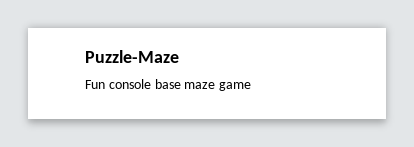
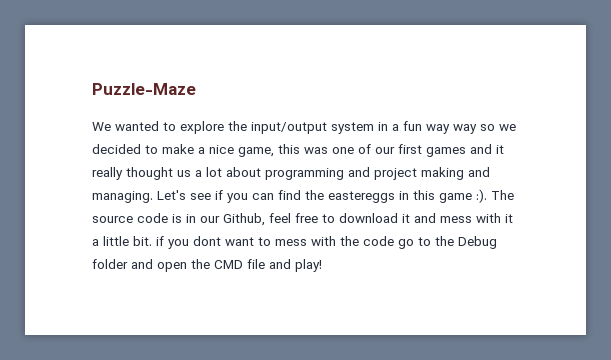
[85,79,252,91] Fun console base maze game -> [92,121,516,134] [92,144,504,157] [92,167,490,180] [92,189,514,203] [92,213,513,226] [92,236,497,249] [92,259,322,272] We wanted to explore the input/output system in a fun way way so we decided to make a nice game, this was one of our first games and it really thought us a lot about programming and project making and managing. Let's see if you can find the eastereggs in this game :). The source code is in our Github, feel free to download it and mess with it a little bit. if you dont want to mess with the code go to the Debug folder and open the CMD file and play!

